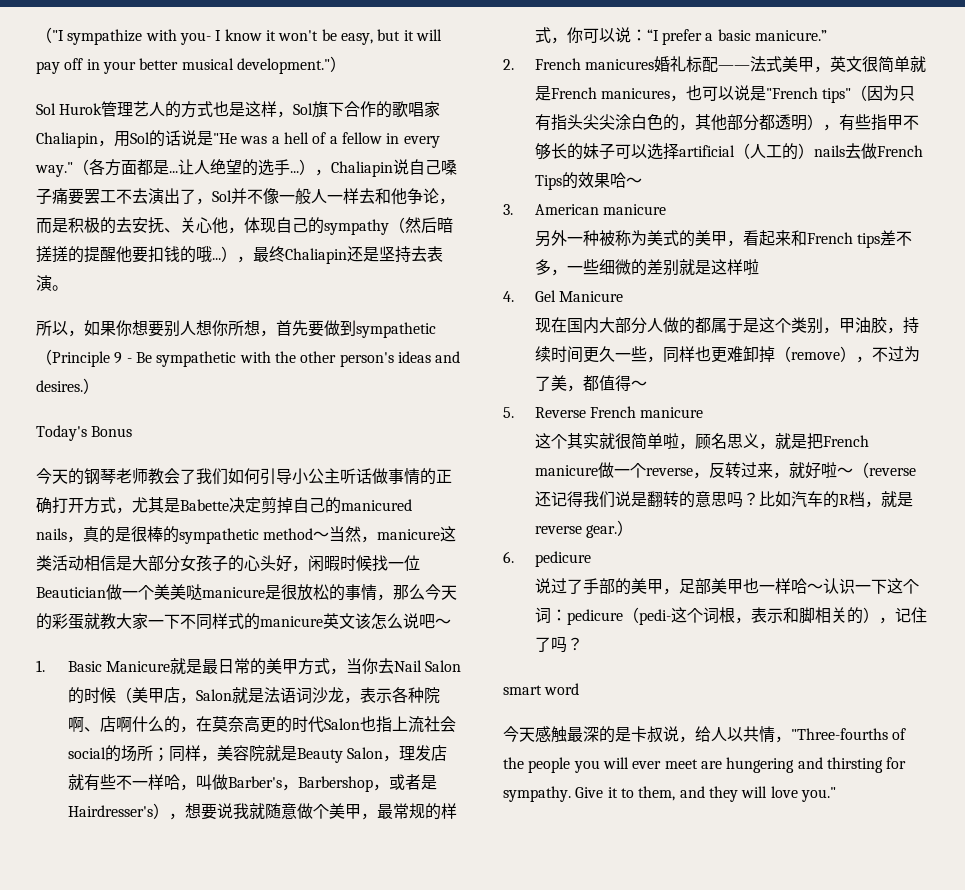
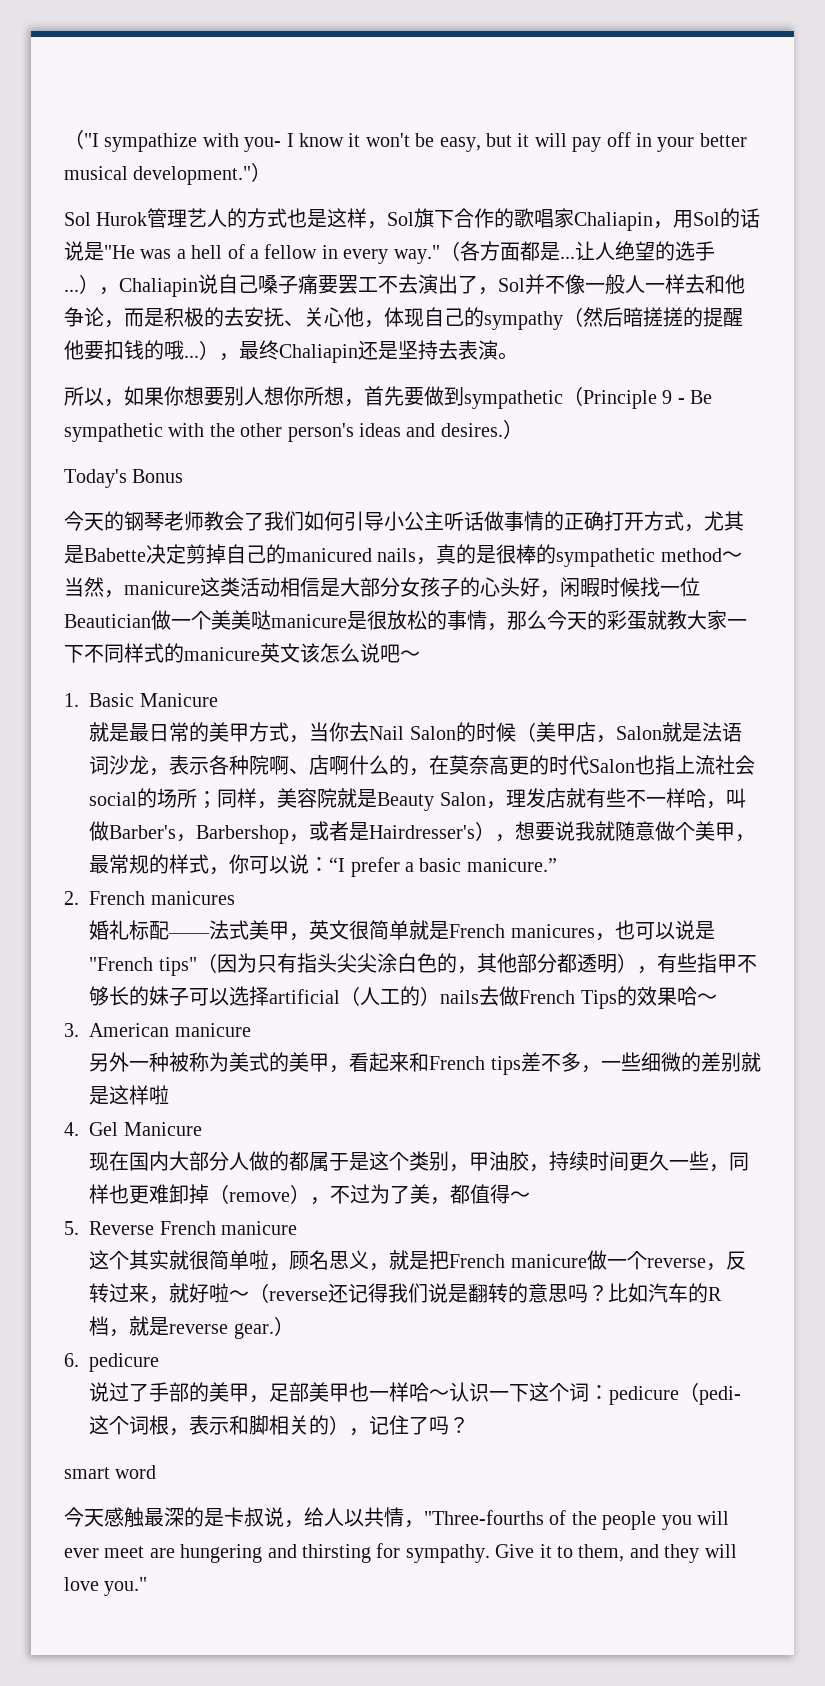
(171, 666) none -> (218, 700) //
(655, 64) none -> (235, 898) //

